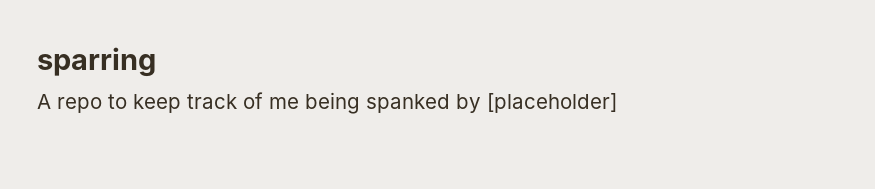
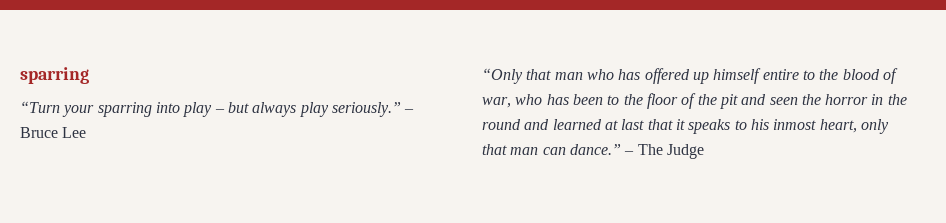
[37,92,617,114] A repo to keep track of me being spanked by [placeholder] -> [20,101,415,117] [20,127,87,138] [482,68,898,84] [482,93,907,109] [482,119,889,134] [482,144,704,159] “Turn your sparring into play – but always play seriously.” – Bruce Lee // “Only that man who has offered up himself entire to the blood of war, who has been to the floor of the pit and seen the horror in the round and learned at last that it speaks to his inmost heart, only that man can dance.” – The Judge

